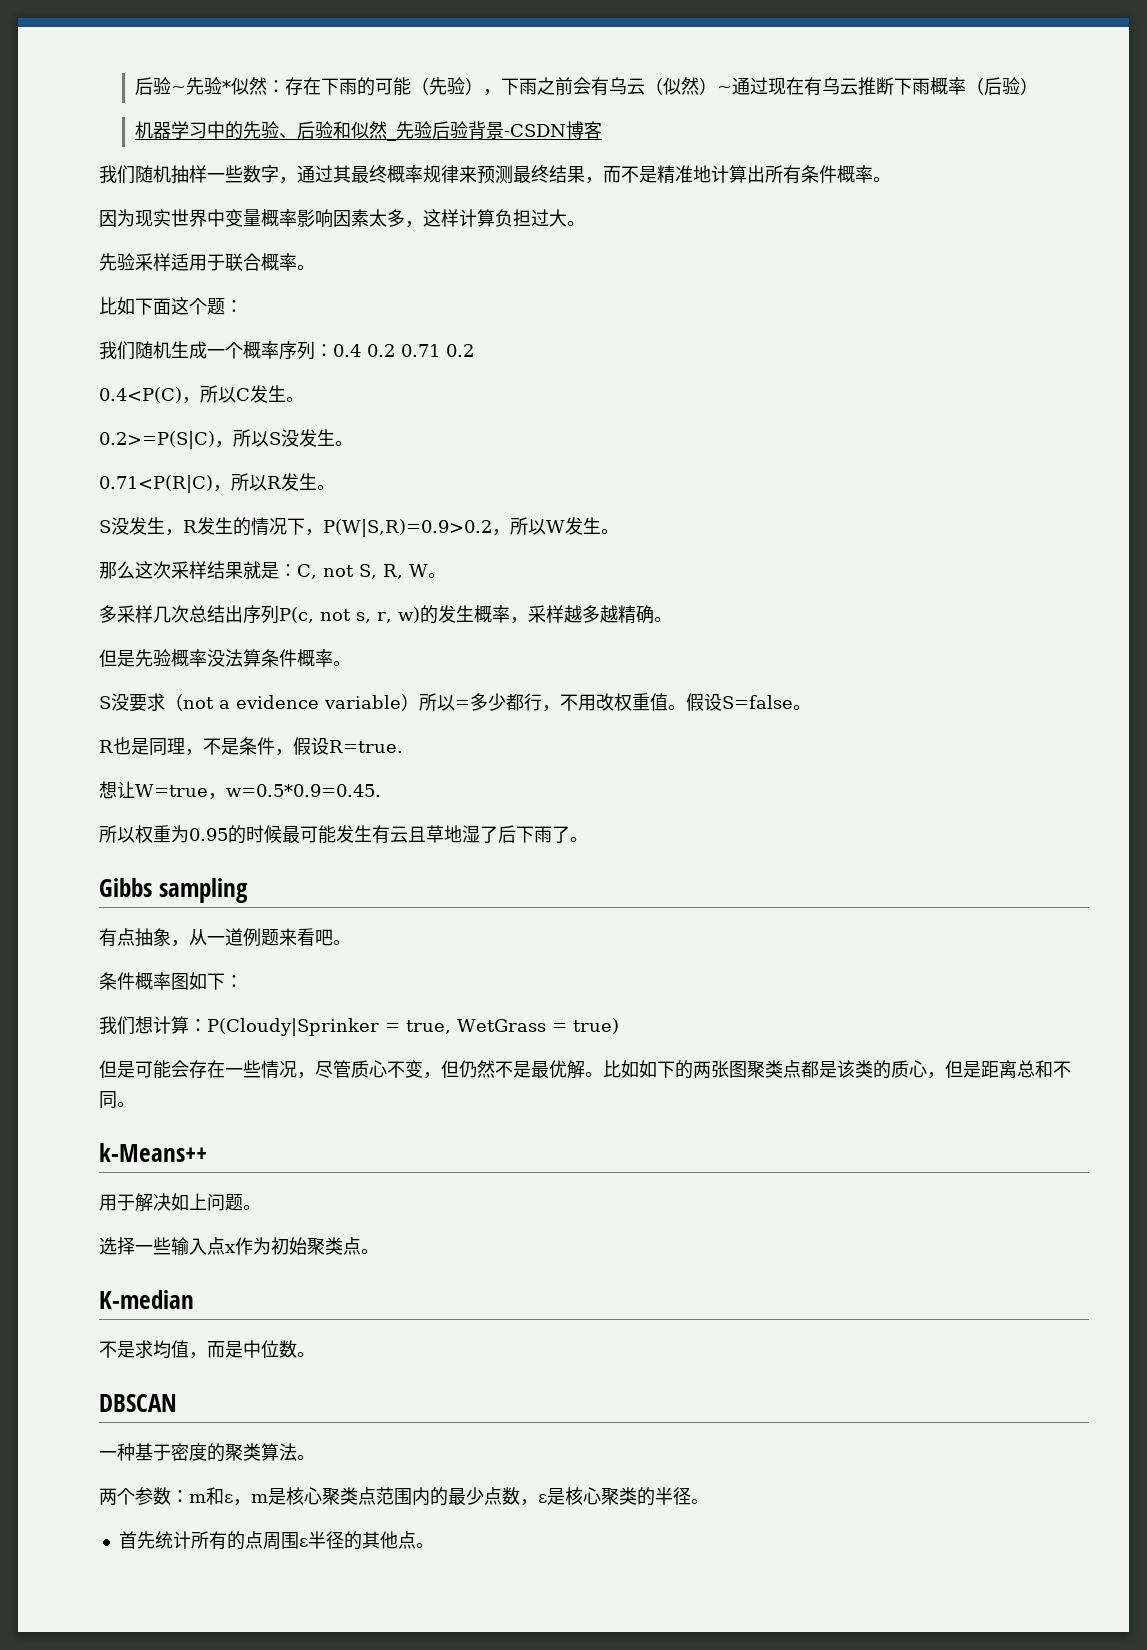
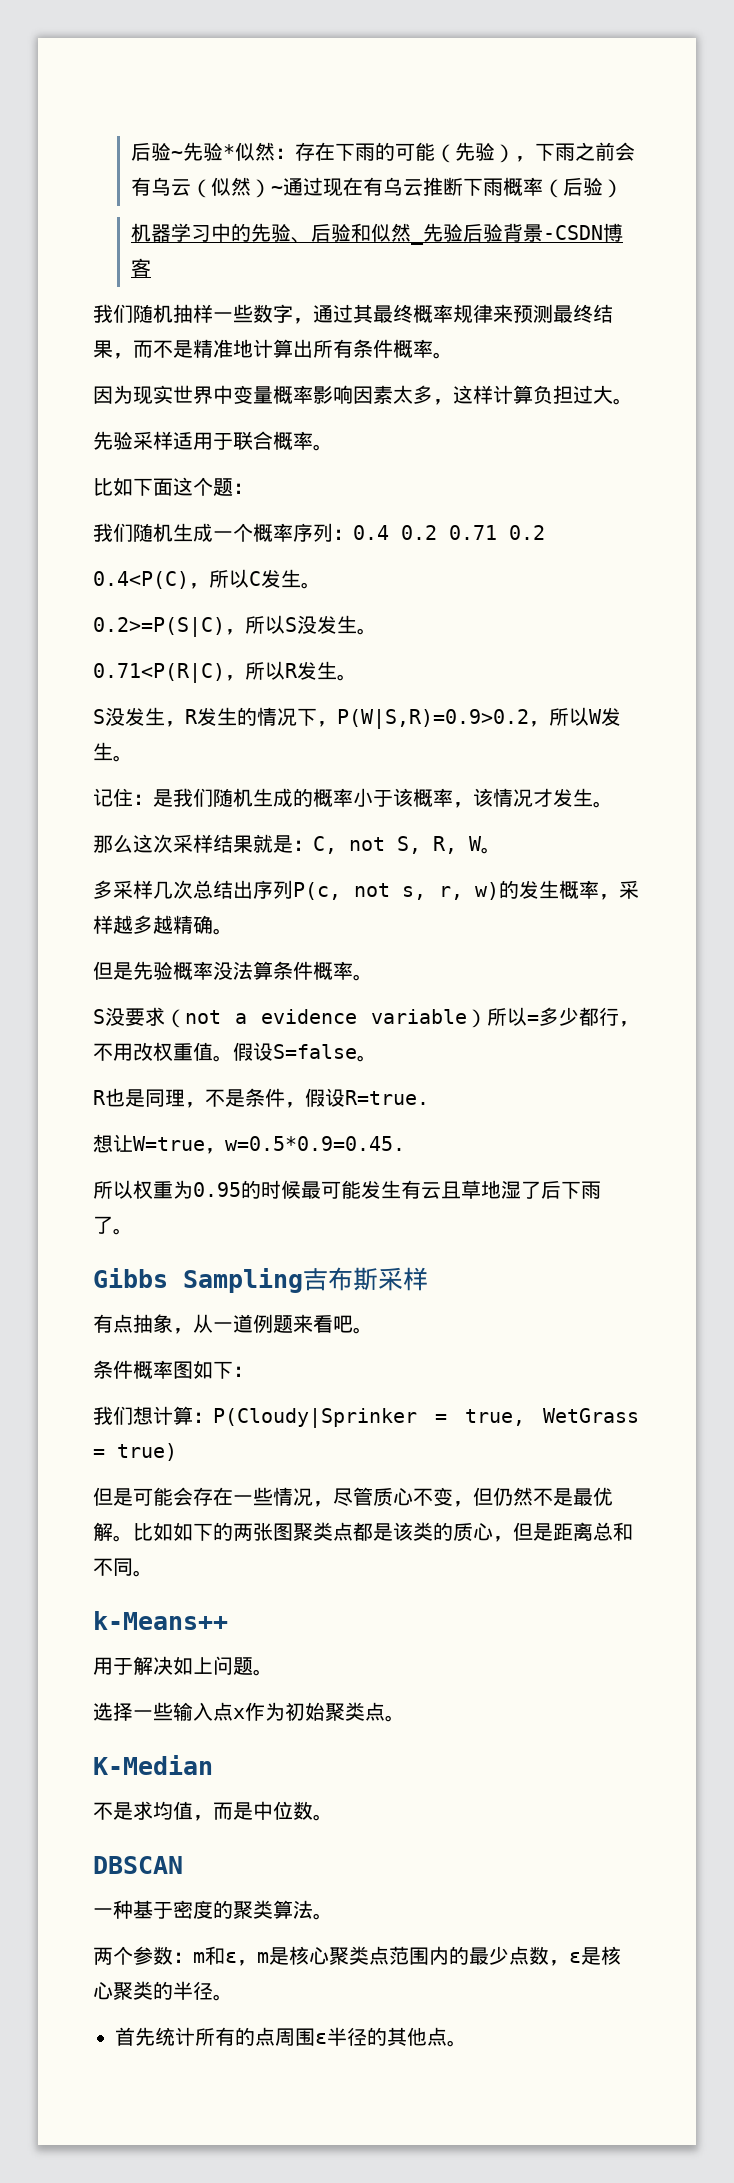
(619, 531) none -> [93,788,613,808] // 记住：是我们随机生成的概率小于该概率，该情况才发生。
[158,878,248,903] sampling -> [183,1267,428,1293] Sampling吉布斯采样
[99,1290,194,1309] K-median -> [93,1755,213,1775] K-Median

